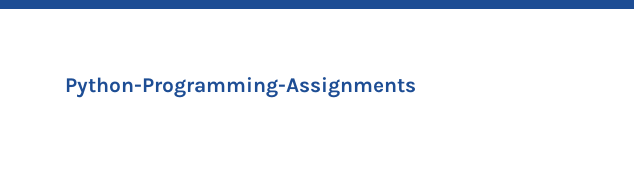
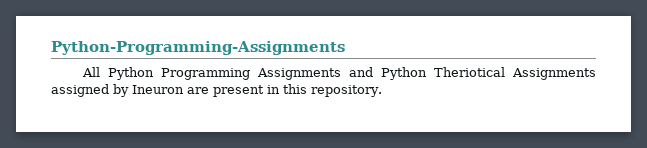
(416, 87) none -> [81,67,597,80] [51,84,382,97] // All Python Programming Assignments and Python Theriotical Assignments assigned by Ineuron are present in this repository.

